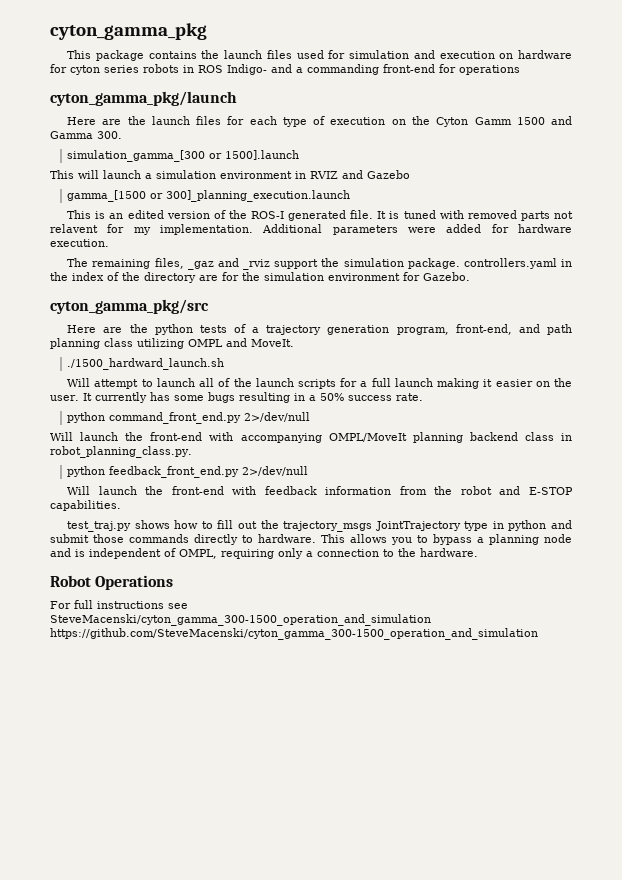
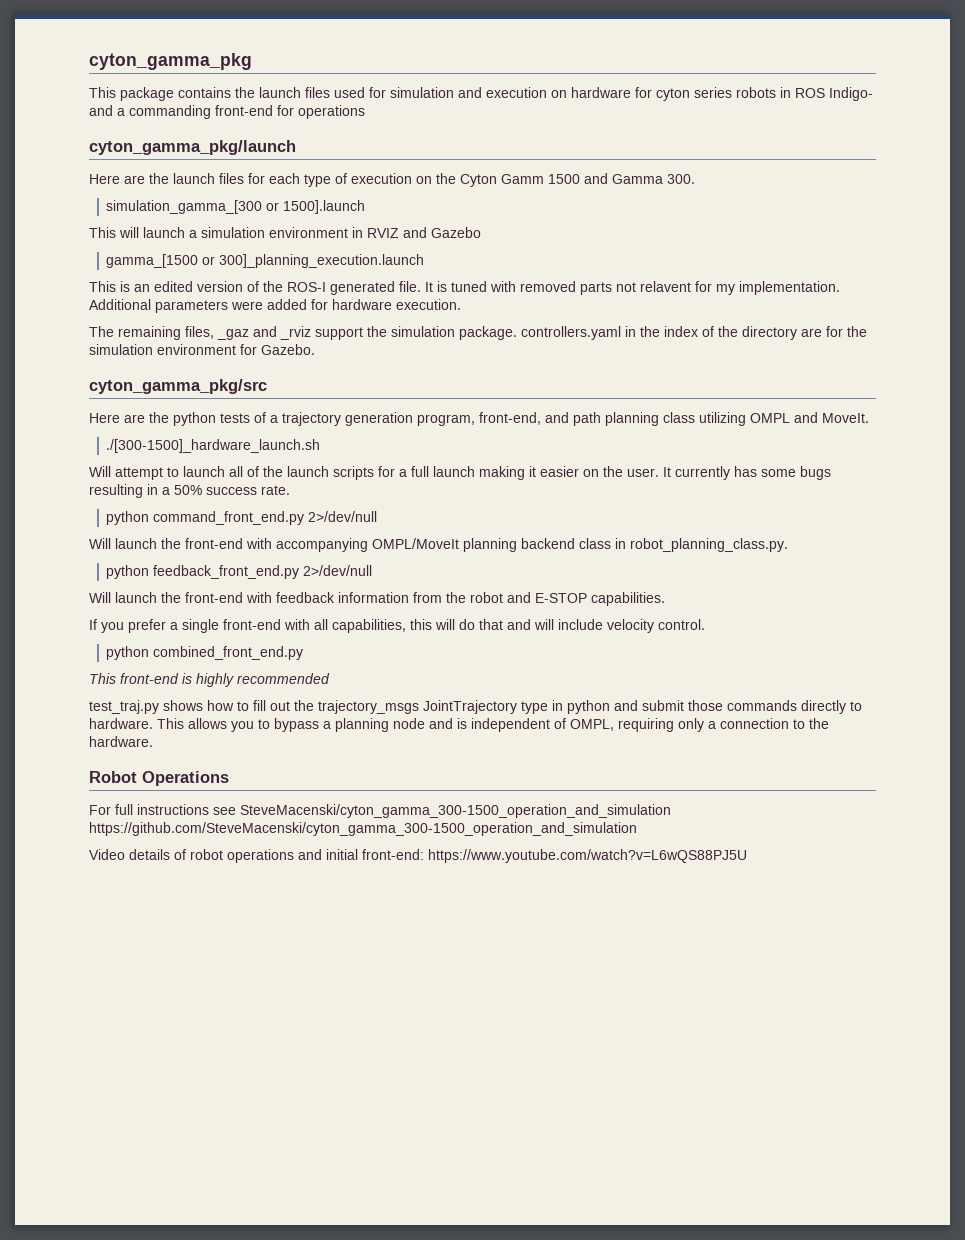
[67,358,225,370] ./1500_hardward_launch.sh -> [106,439,321,453] ./[300-1500]_hardware_launch.sh
(121, 505) none -> [89,619,705,633] [106,646,304,660] [89,673,330,687] // If you prefer a single front-end with all capabilities, this will do that and will include velocity control. // python combined_front_end.py // This front-end is highly recommended
(538, 634) none -> [89,849,747,863] // Video details of robot operations and initial front-end: https://www.youtube.com/watch?v=L6wQS88PJ5U

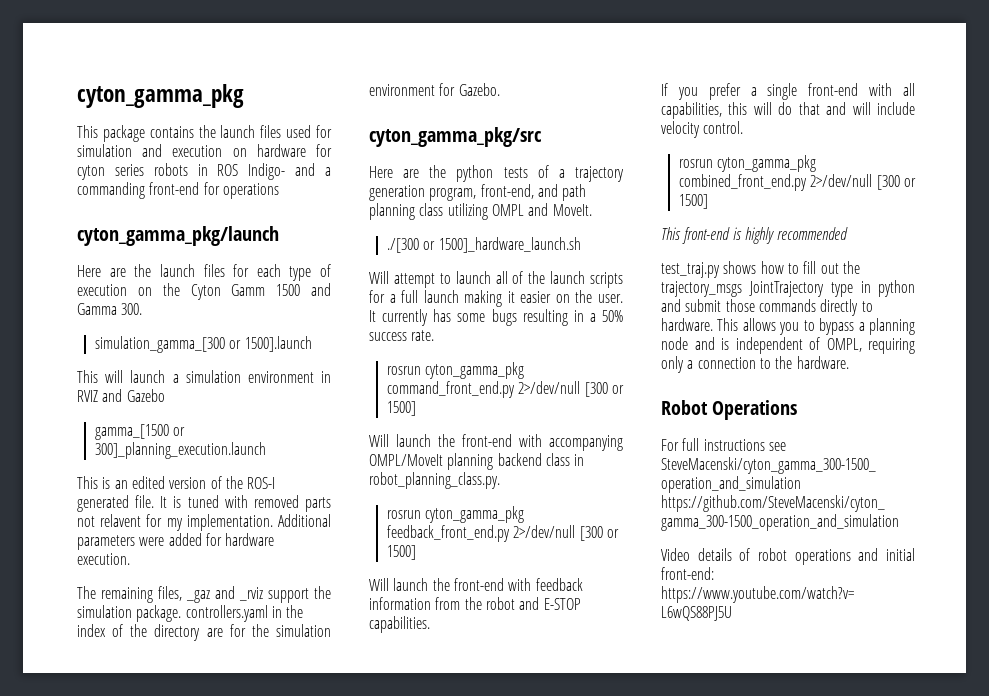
[106,439,321,453] ./[300-1500]_hardware_launch.sh -> [386,237,581,253] ./[300 or 1500]_hardware_launch.sh
[106,511,150,525] python -> [386,362,525,379] rosrun cyton_gamma_pkg
(378, 516) none -> [584,382,624,397] [386,401,416,416] [300 or 1500]
[106,565,150,579] python -> [386,506,525,523] rosrun cyton_gamma_pkg
(373, 570) none -> [579,526,619,541] [386,545,416,560] [300 or 1500]
[106,646,150,660] python -> [678,155,817,172] rosrun cyton_gamma_pkg
(304, 653) none -> [810,174,916,190] [678,194,708,209] 2>/dev/null [300 or 1500]

